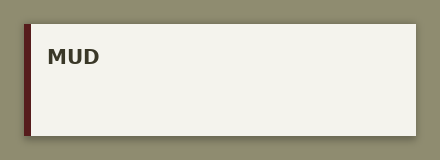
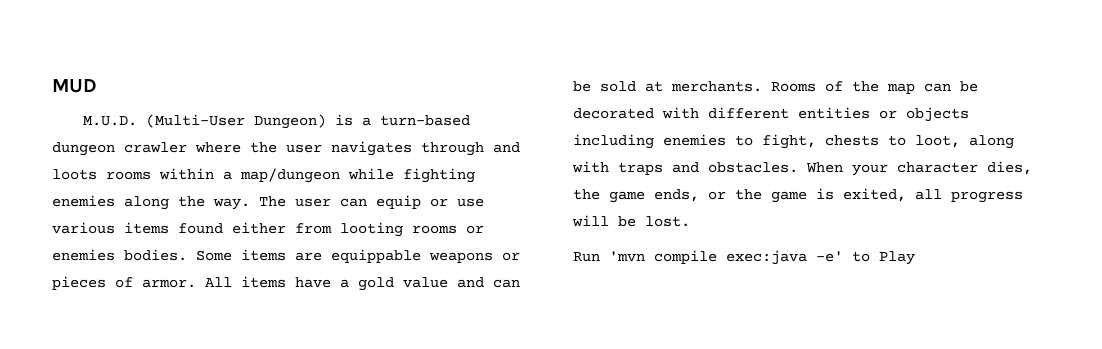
(100, 56) none -> [83,114,471,129] [52,141,520,156] [52,168,475,183] [52,195,484,210] [52,222,484,237] [52,249,520,263] [52,276,520,291] [573,81,978,94] [573,107,969,122] [573,134,1014,149] [572,161,1032,176] [573,188,1023,203] [572,215,690,227] [573,250,915,265] // M.U.D. (Multi-User Dungeon) is a turn-based dungeon crawler where the user navigates through and loots rooms within a map/dungeon while fighting enemies along the way. The user can equip or use various items found either from looting rooms or enemies bodies. Some items are equippable weapons or pieces of armor. All items have a gold value and can be sold at merchants. Rooms of the map can be decorated with different entities or objects including enemies to fight, chests to loot, along with traps and obstacles. When your character dies, the game ends, or the game is exited, all progress will be lost. // Run 'mvn compile exec:java -e' to Play

